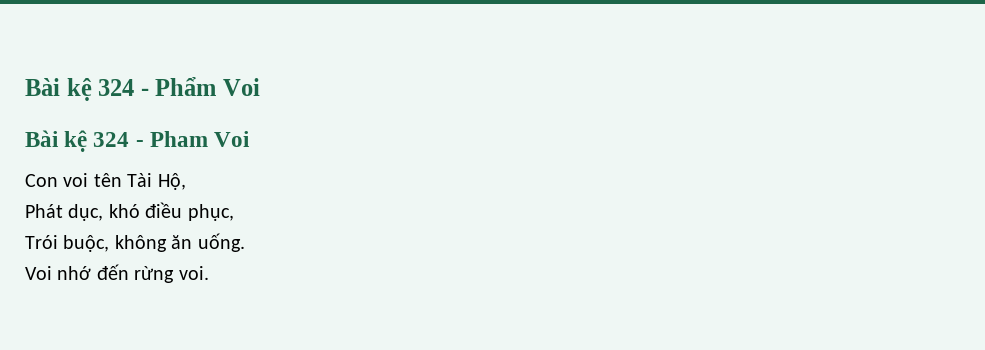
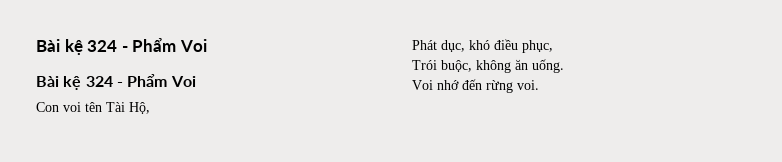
[149,131,208,147] Pham -> [127,74,168,87] Phẩm

